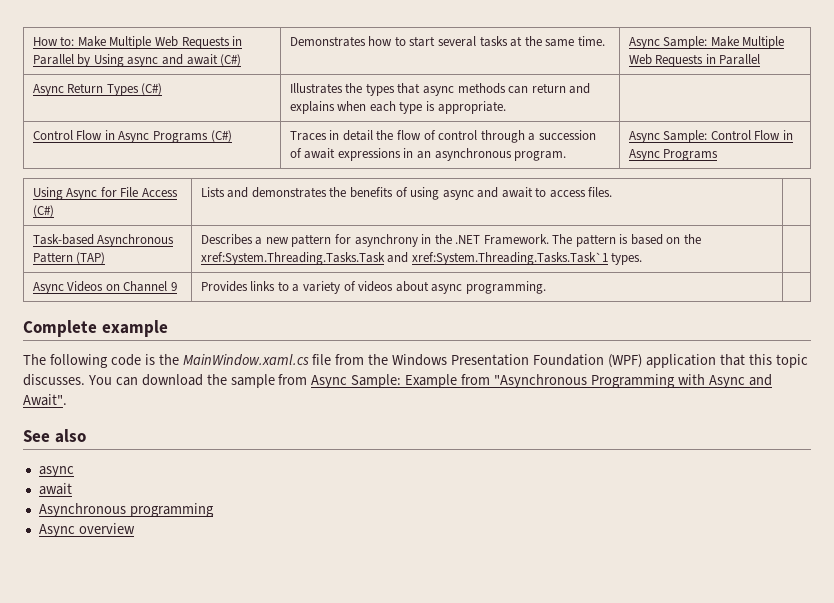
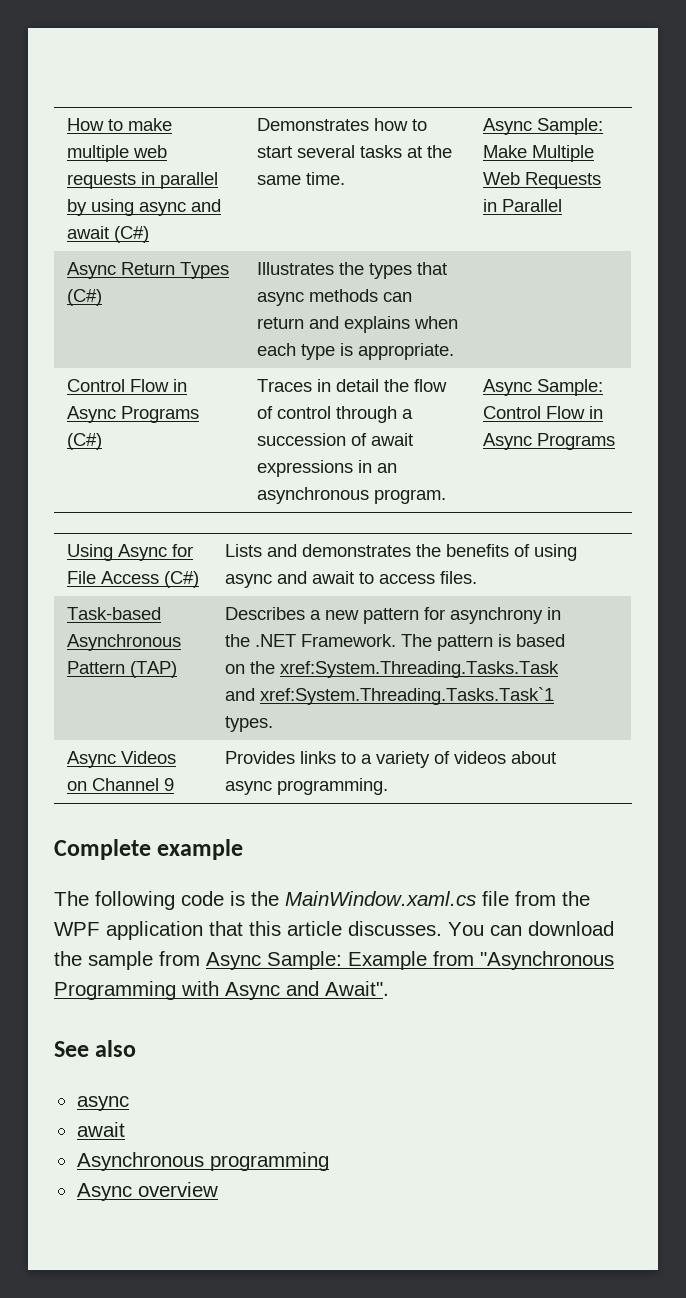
[60,36,243,49] [32,54,124,67] to: Make Multiple Web Requests in Parallel by Using -> [107,118,172,131] [66,145,167,162] [66,172,218,189] [66,199,134,216] to make multiple web requests in parallel by using
[392,354,642,368] Windows Presentation Foundation (WPF) -> [54,922,100,936] WPF
[775,354,808,368] topic -> [287,921,342,936] article

